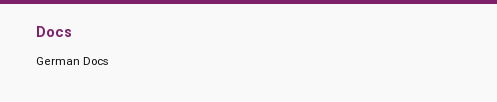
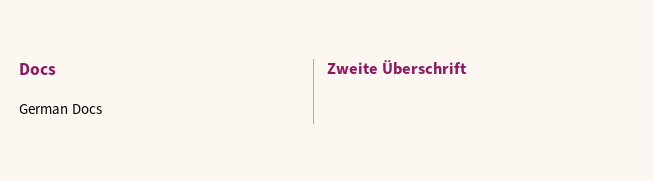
(109, 61) none -> [327,60,468,75] // Zweite Überschrift

